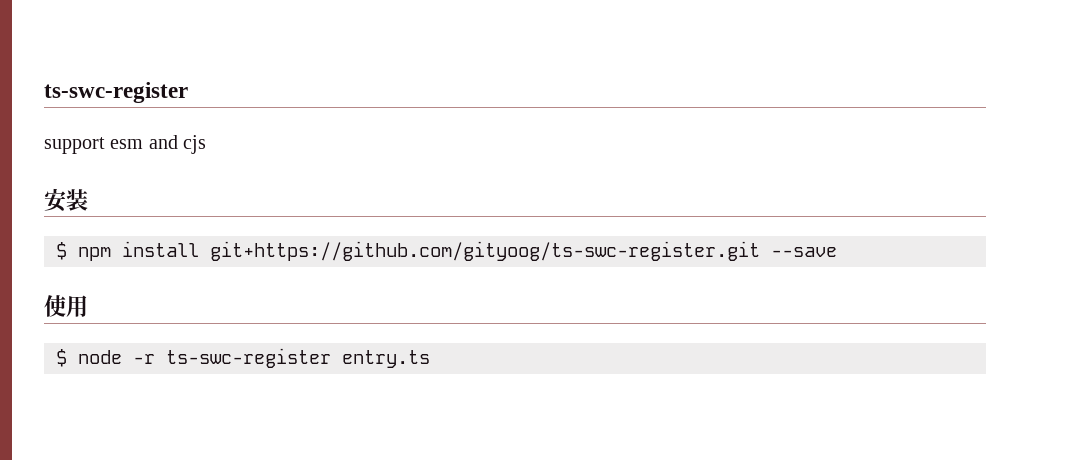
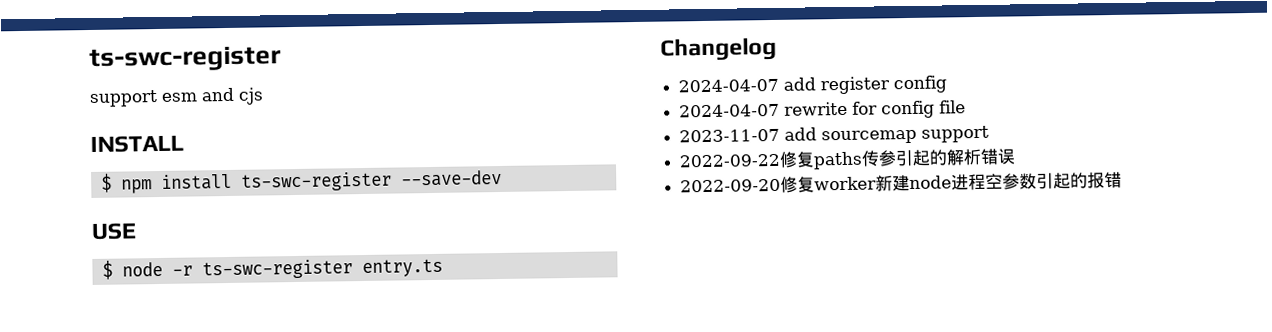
[44,188,88,212] 安装 -> [90,134,184,153] INSTALL
[210,241,837,261] [44,295,88,317] git+https://github.com/gityoog/ts-swc-register.git --save // 使用 -> [240,169,502,192] [91,222,137,240] ts-swc-register --save-dev // USE
(430, 359) none -> [660,36,777,62] [678,75,948,95] [679,100,967,119] [679,125,990,145] [679,148,1017,170] [680,171,1123,193] // Changelog // 2024-04-07 add register config // 2024-04-07 rewrite for config file // 2023-11-07 add sourcemap support // 2022-09-22修复paths传参引起的解析错误 // 2022-09-20修复worker新建node进程空参数引起的报错

